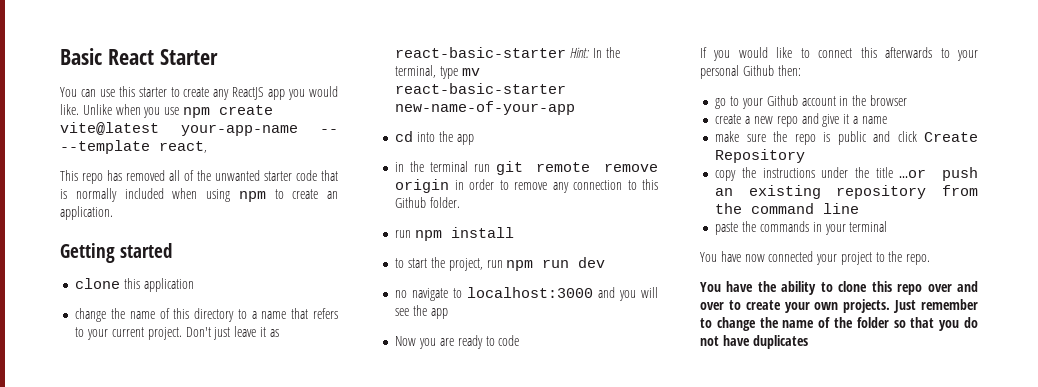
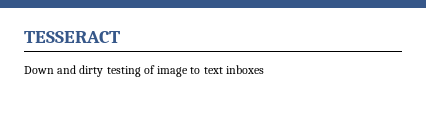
[60,48,218,65] [60,86,338,100] [60,104,273,118] [60,122,338,136] [60,140,207,154] [60,170,338,184] [60,188,338,202] [60,206,113,220] [60,243,173,263] [75,278,194,292] [75,308,338,322] [75,326,279,340] [395,47,620,58] [395,65,480,79] [395,83,567,94] [395,101,576,115] [395,131,474,145] [395,161,658,175] [395,179,658,193] [395,197,461,208] [395,227,515,241] [395,257,606,271] [395,287,658,301] [395,305,448,319] [395,335,520,349] [700,47,978,61] [700,65,801,79] [715,95,907,109] [715,113,887,127] [715,131,978,145] [715,149,806,163] [715,167,978,181] [715,185,978,199] [715,203,860,214] [715,221,888,235] [700,251,931,265] [700,281,978,295] [700,299,978,313] [700,317,978,331] [700,335,808,349] Basic React Starter // You can use this starter to create any ReactJS app you would like. Unlike when you use npm create vite@latest your-app-name -- --template react, // This repo has removed all of the unwanted starter code that is normally included when using npm to create an application. // Getting started // clone this application // change the name of this directory to a name that refers to your current project. Don't just leave it as react-basic-starter Hint: In the terminal, type mv react-basic-starter new-name-of-your-app // cd into the app // in the terminal run git remote remove origin in order to remove any connection to this Github folder. // run npm install // to start the project, run npm run dev // no navigate to localhost:3000 and you will see the app // Now you are ready to code // If you would like to connect this afterwards to your personal Github then: // go to your Github account in the browser // create a new repo and give it a name // make sure the repo is public and click Create Repository // copy the instructions under the title …or push an existing repository from the command line // paste the commands in your terminal // You have now connected your project to the repo. // You have the ability to clone this repo over and over to create your own projects. Just remember to change the name of the folder so that you do not have duplicates -> [24,31,120,43] [24,65,264,77] TESSERACT // Down and dirty testing of image to text inboxes

